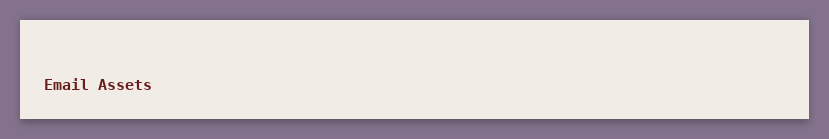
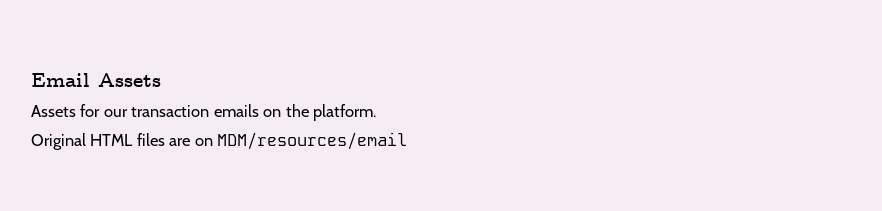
(152, 84) none -> [31,104,377,121] [31,132,408,150] // Assets for our transaction emails on the platform. // Original HTML files are on MDM/resources/email

